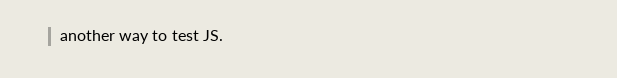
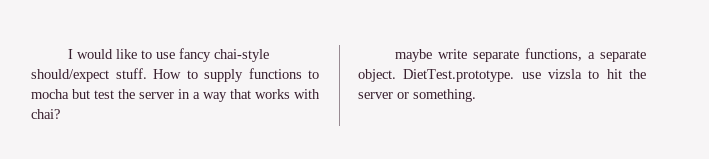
[59,30,223,44] another way to test JS. -> [67,48,269,62] [31,68,319,82] [31,89,320,102] [31,109,60,119] [394,48,646,62] [358,69,646,82] [358,89,476,102] I would like to use fancy chai-style should/expect stuff. How to supply functions to mocha but test the server in a way that works with chai? // maybe write separate functions, a separate object. DietTest.prototype. use vizsla to hit the server or something.

